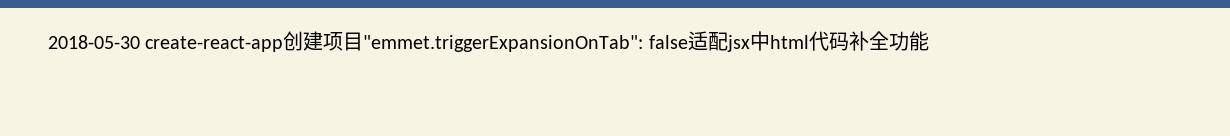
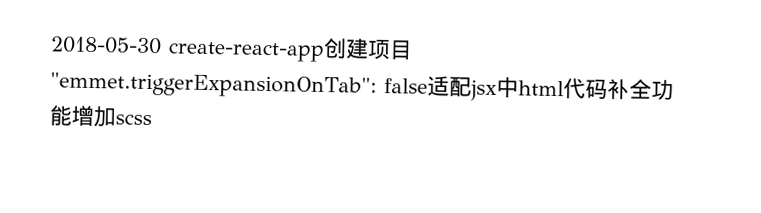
(929, 41) none -> [71,105,152,128] 增加scss

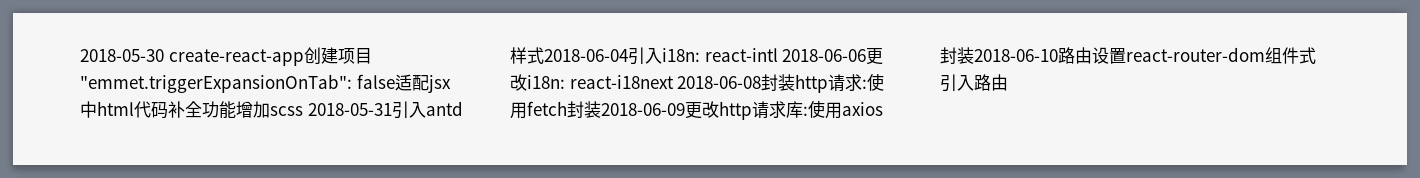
(152, 119) none -> [307,101,463,119] [510,47,884,65] [510,73,885,93] [510,100,883,120] [940,47,1316,64] [940,74,1008,92] 2018-05-31引入antd样式2018-06-04引入i18n: react-intl 2018-06-06更改i18n: react-i18next 2018-06-08封装http请求:使用fetch封装2018-06-09更改http请求库:使用axios封装2018-06-10路由设置react-router-dom组件式引入路由

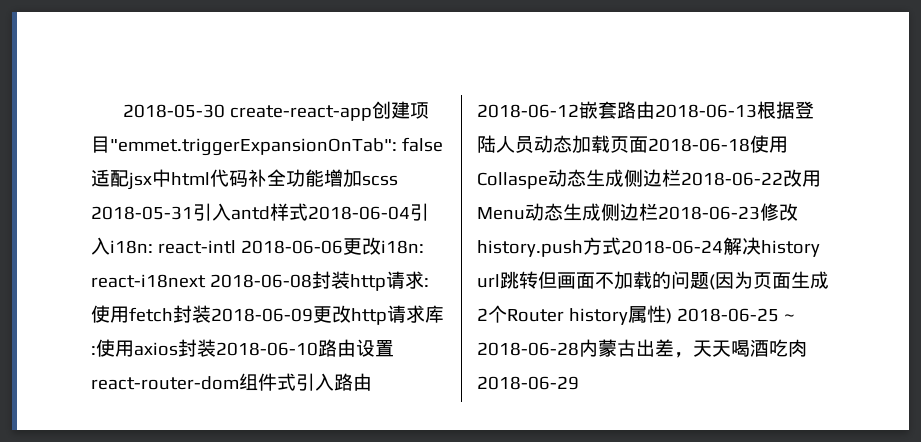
(1008, 82) none -> [477,101,814,119] [477,135,788,153] [477,169,821,189] [477,203,798,221] [477,237,820,257] [477,271,829,290] [477,305,795,325] [477,339,807,358] [477,376,579,390] 2018-06-12嵌套路由2018-06-13根据登陆人员动态加载页面2018-06-18使用Collaspe动态生成侧边栏2018-06-22改用Menu动态生成侧边栏2018-06-23修改history.push方式2018-06-24解决history url跳转但画面不加载的问题(因为页面生成2个Router history属性) 2018-06-25 ~ 2018-06-28内蒙古出差，天天喝酒吃肉2018-06-29

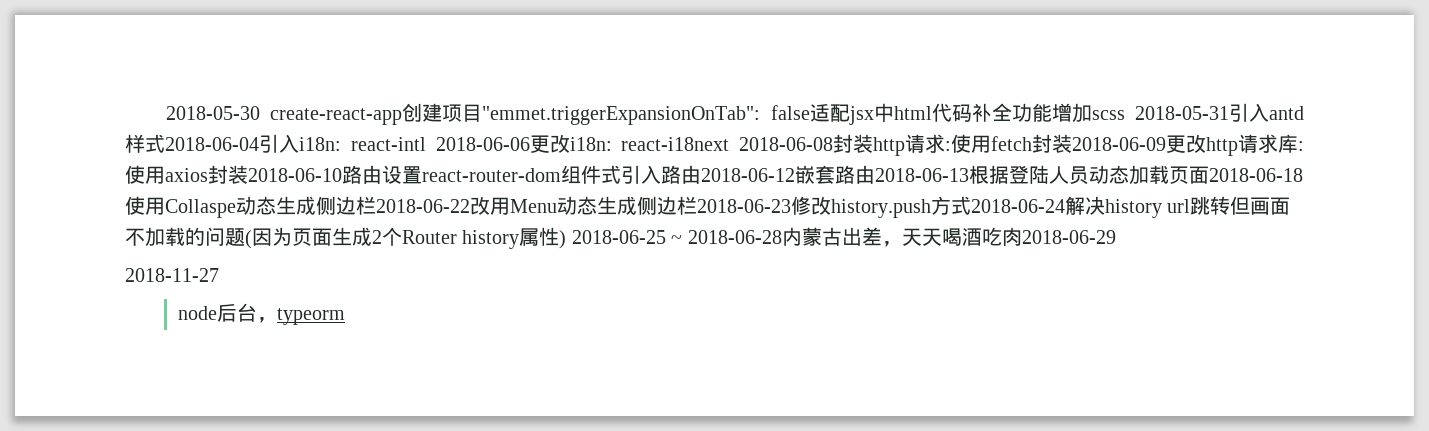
(579, 383) none -> [125,268,219,282] [177,303,345,325] // 2018-11-27 // node后台，typeorm

